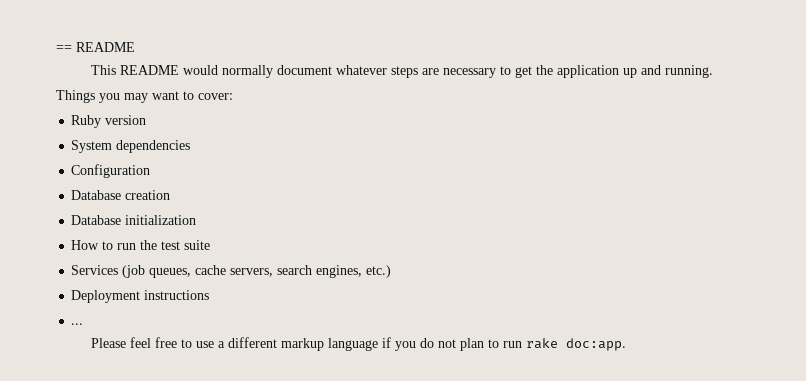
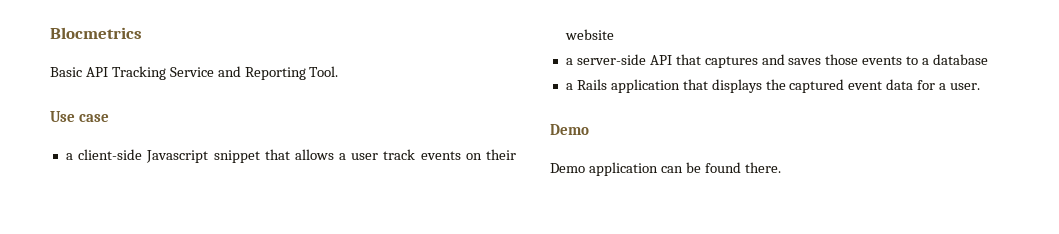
[56,42,135,52] [90,65,713,78] [56,90,233,103] [71,115,147,128] [71,140,191,153] [71,164,151,178] [71,190,171,200] [71,215,197,225] [71,240,211,250] [71,265,392,278] [71,290,210,303] [71,323,84,325] [90,337,626,351] == README // This README would normally document whatever steps are necessary to get the application up and running. // Things you may want to cover: // Ruby version // System dependencies // Configuration // Database creation // Database initialization // How to run the test suite // Services (job queues, cache servers, search engines, etc.) // Deployment instructions // ... // Please feel free to use a different markup language if you do not plan to run rake doc:app. -> [50,27,142,39] [50,66,339,80] [50,111,110,122] [65,149,516,163] [564,29,614,40] [565,54,989,68] [565,79,981,93] [550,124,589,135] [550,162,781,176] Blocmetrics // Basic API Tracking Service and Reporting Tool. // Use case // a client-side Javascript snippet that allows a user track events on their website // a server-side API that captures and saves those events to a database // a Rails application that displays the captured event data for a user. // Demo // Demo application can be found there.

